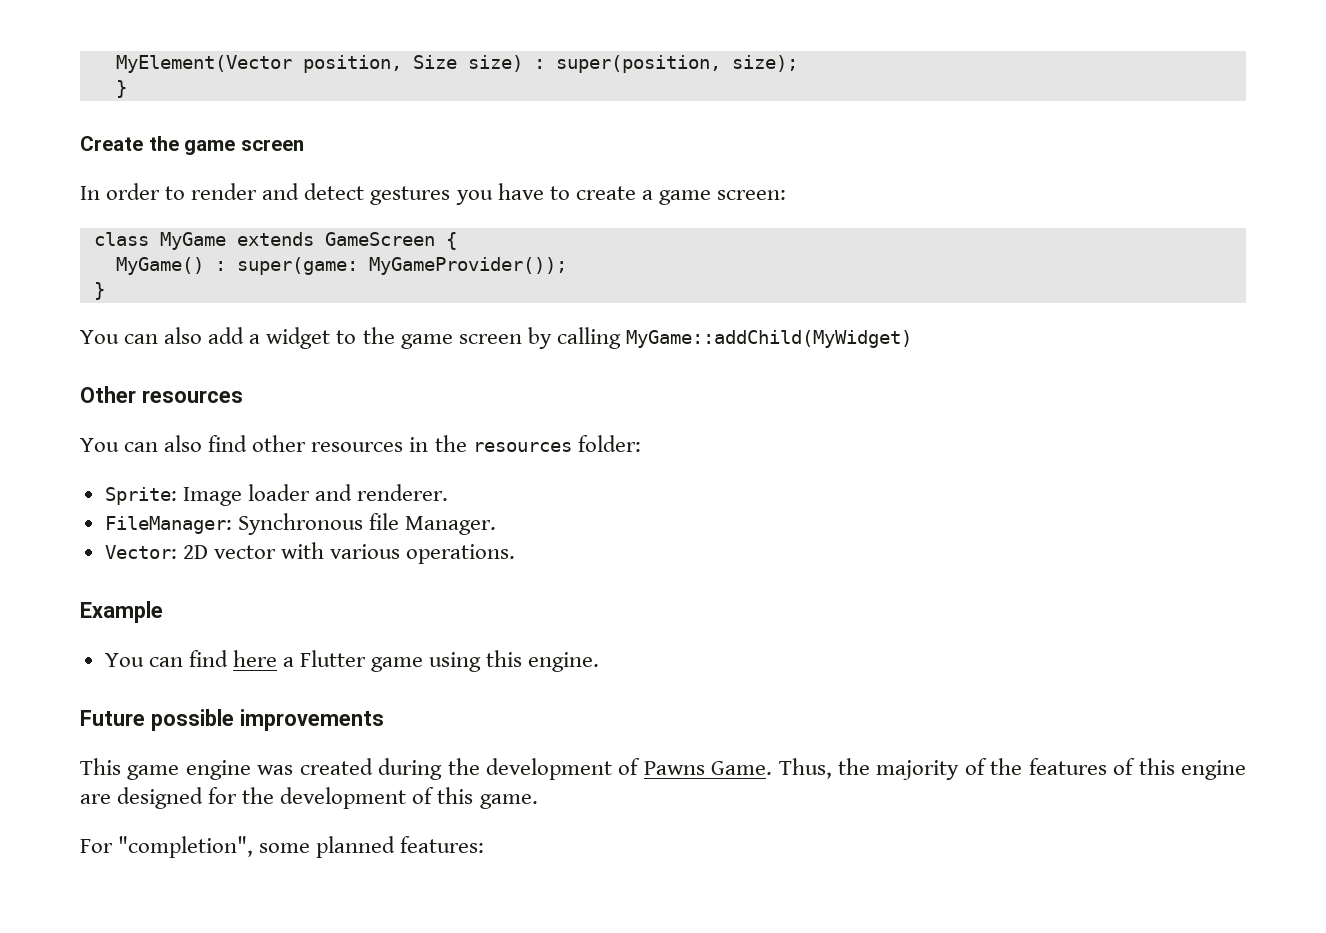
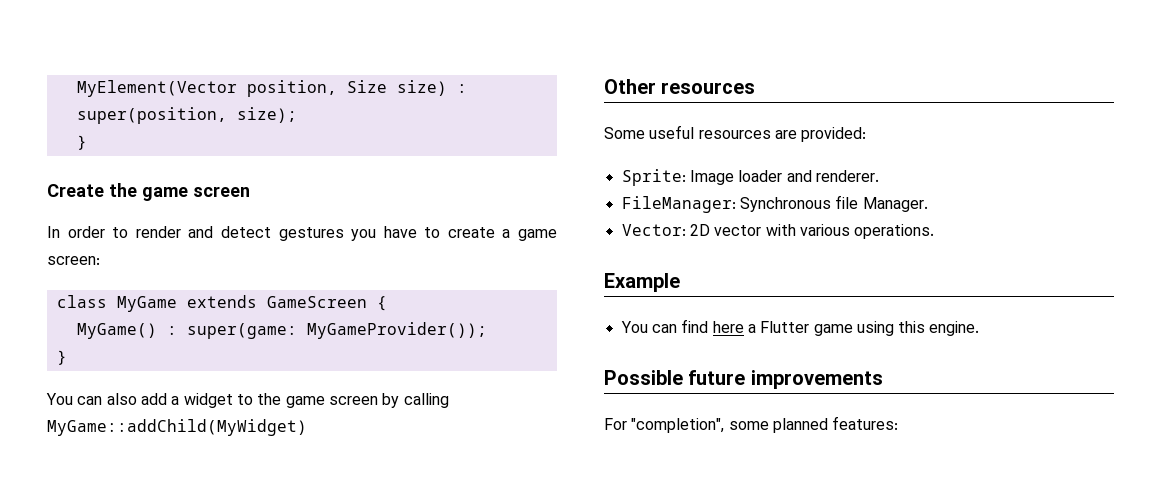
[80,435,641,452] You can also find other resources in the resources folder: -> [604,125,867,142] Some useful resources are provided:
[80,709,234,731] Future possible -> [604,370,746,385] Possible future
[80,758,1247,780] [80,787,538,809] // This game engine was created during the development of Pawns Game. Thus, the majority of the features of this engine are designed for the development of this game. -> (883, 379) none

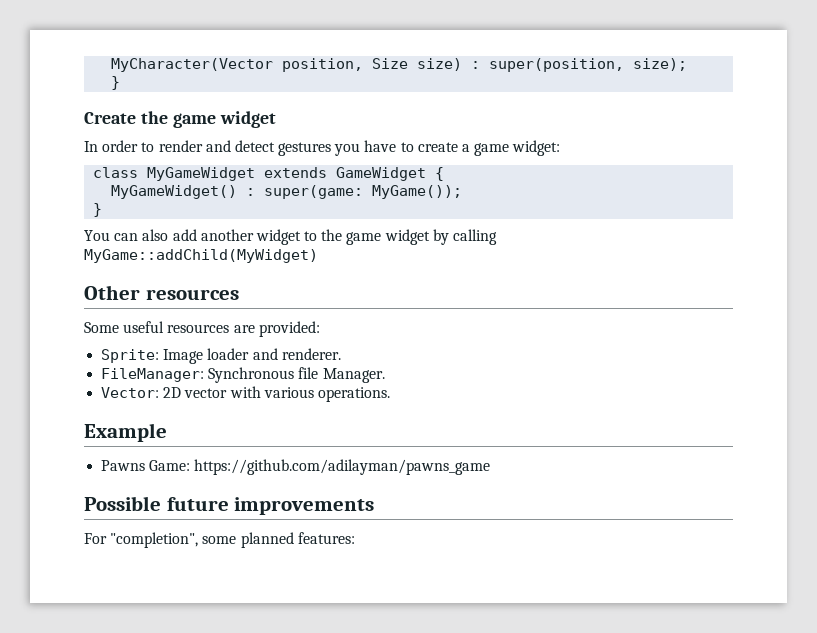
[76,80,237,97] MyElement(Vector -> [111,58,274,72] MyCharacter(Vector
[193,186,250,197] screen -> [219,111,276,128] widget
[47,256,100,265] screen: -> [512,140,561,156] widget:
[116,295,367,312] MyGame extends GameScreen -> [147,167,427,181] MyGameWidget extends GameWidget
[76,323,157,339] MyGame() -> [111,185,238,199] MyGameWidget()
[306,322,487,339] MyGameProvider()); -> [372,185,463,199] MyGame());
[171,396,180,405] a -> [200,229,254,241] another
[328,396,378,405] screen -> [384,229,430,245] widget
[620,319,980,336] You can find here a Flutter game using this engine. -> [101,459,491,475] Pawns Game: https://github.com/adilayman/pawns_game

